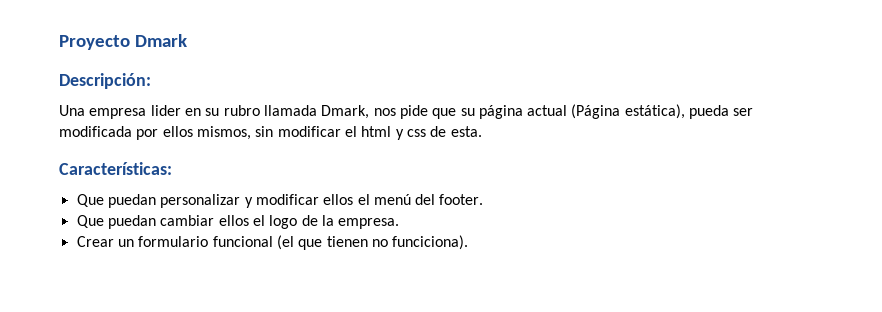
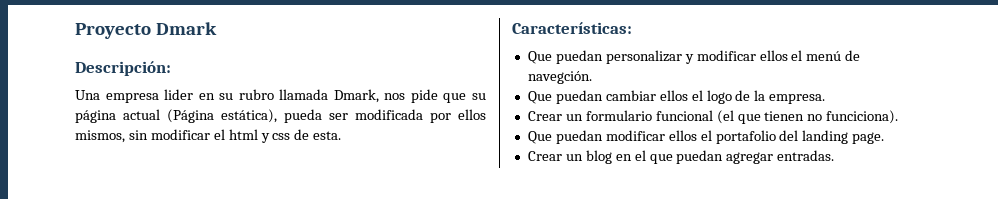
[415,194,484,205] del footer. -> [845,50,861,61] [527,71,592,84] de navegción.
(469, 242) none -> [527,130,885,144] [527,150,835,164] // Que puedan modificar ellos el portafolio del landing page. // Crear un blog en el que puedan agregar entradas.

